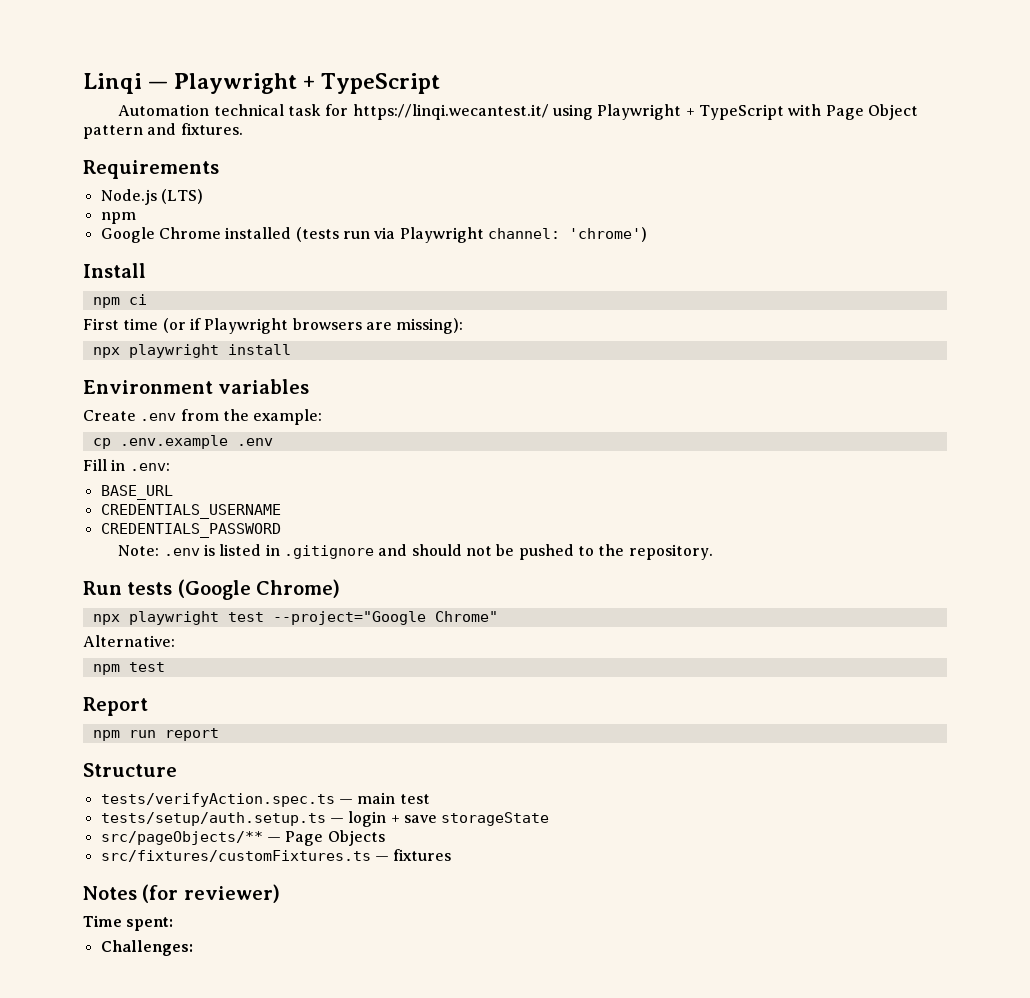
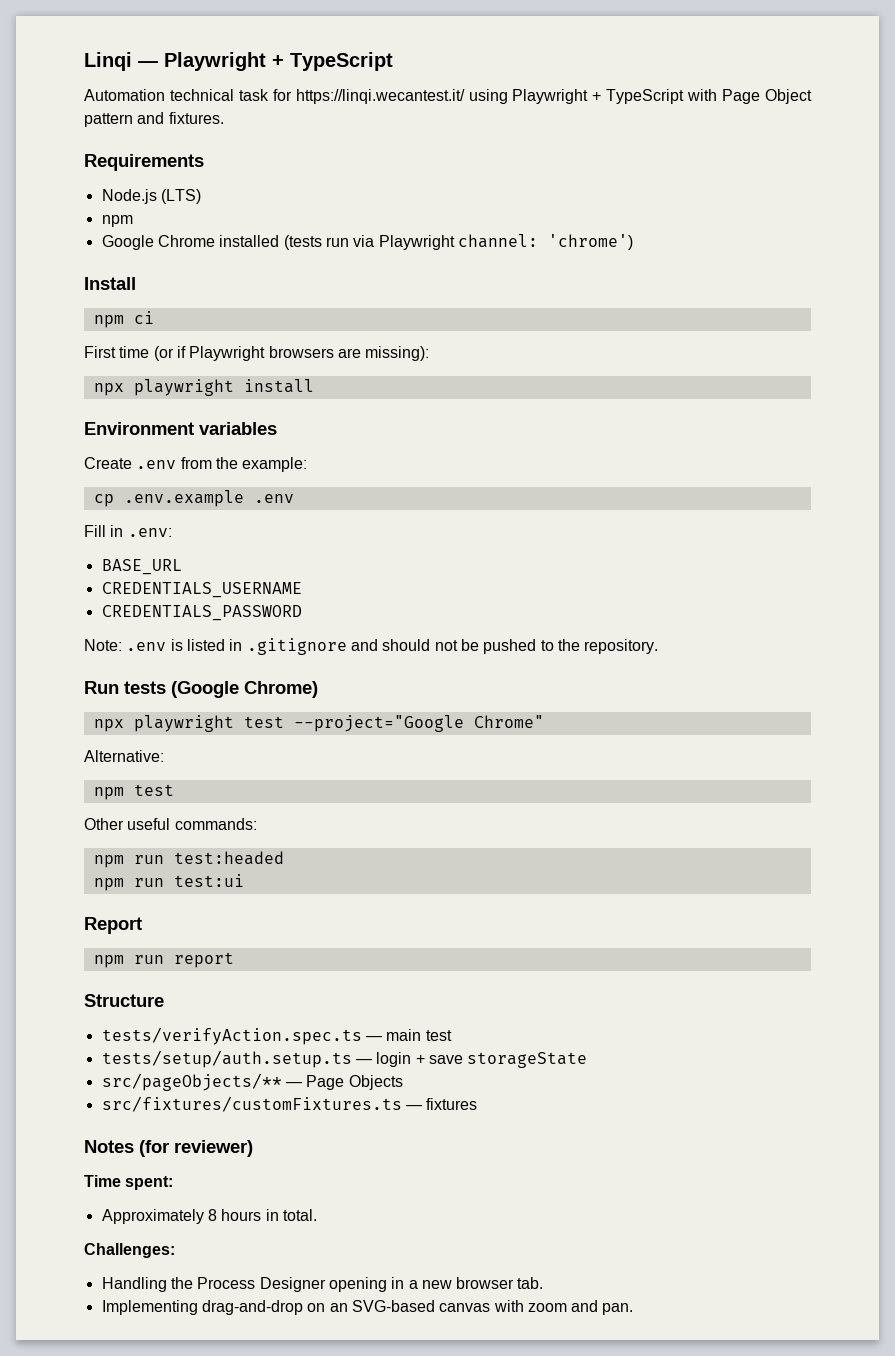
(165, 667) none -> [84,818,257,830] [93,851,284,868] [93,874,244,891] // Other useful commands: // npm run test:headed // npm run test:ui
[100,940,193,956] Challenges: -> [101,1209,317,1224] [84,1243,175,1258] [101,1277,544,1292] [101,1300,634,1315] Approximately 8 hours in total. // Challenges: // Handling the Process Designer opening in a new browser tab. // Implementing drag-and-drop on an SVG-based canvas with zoom and pan.

